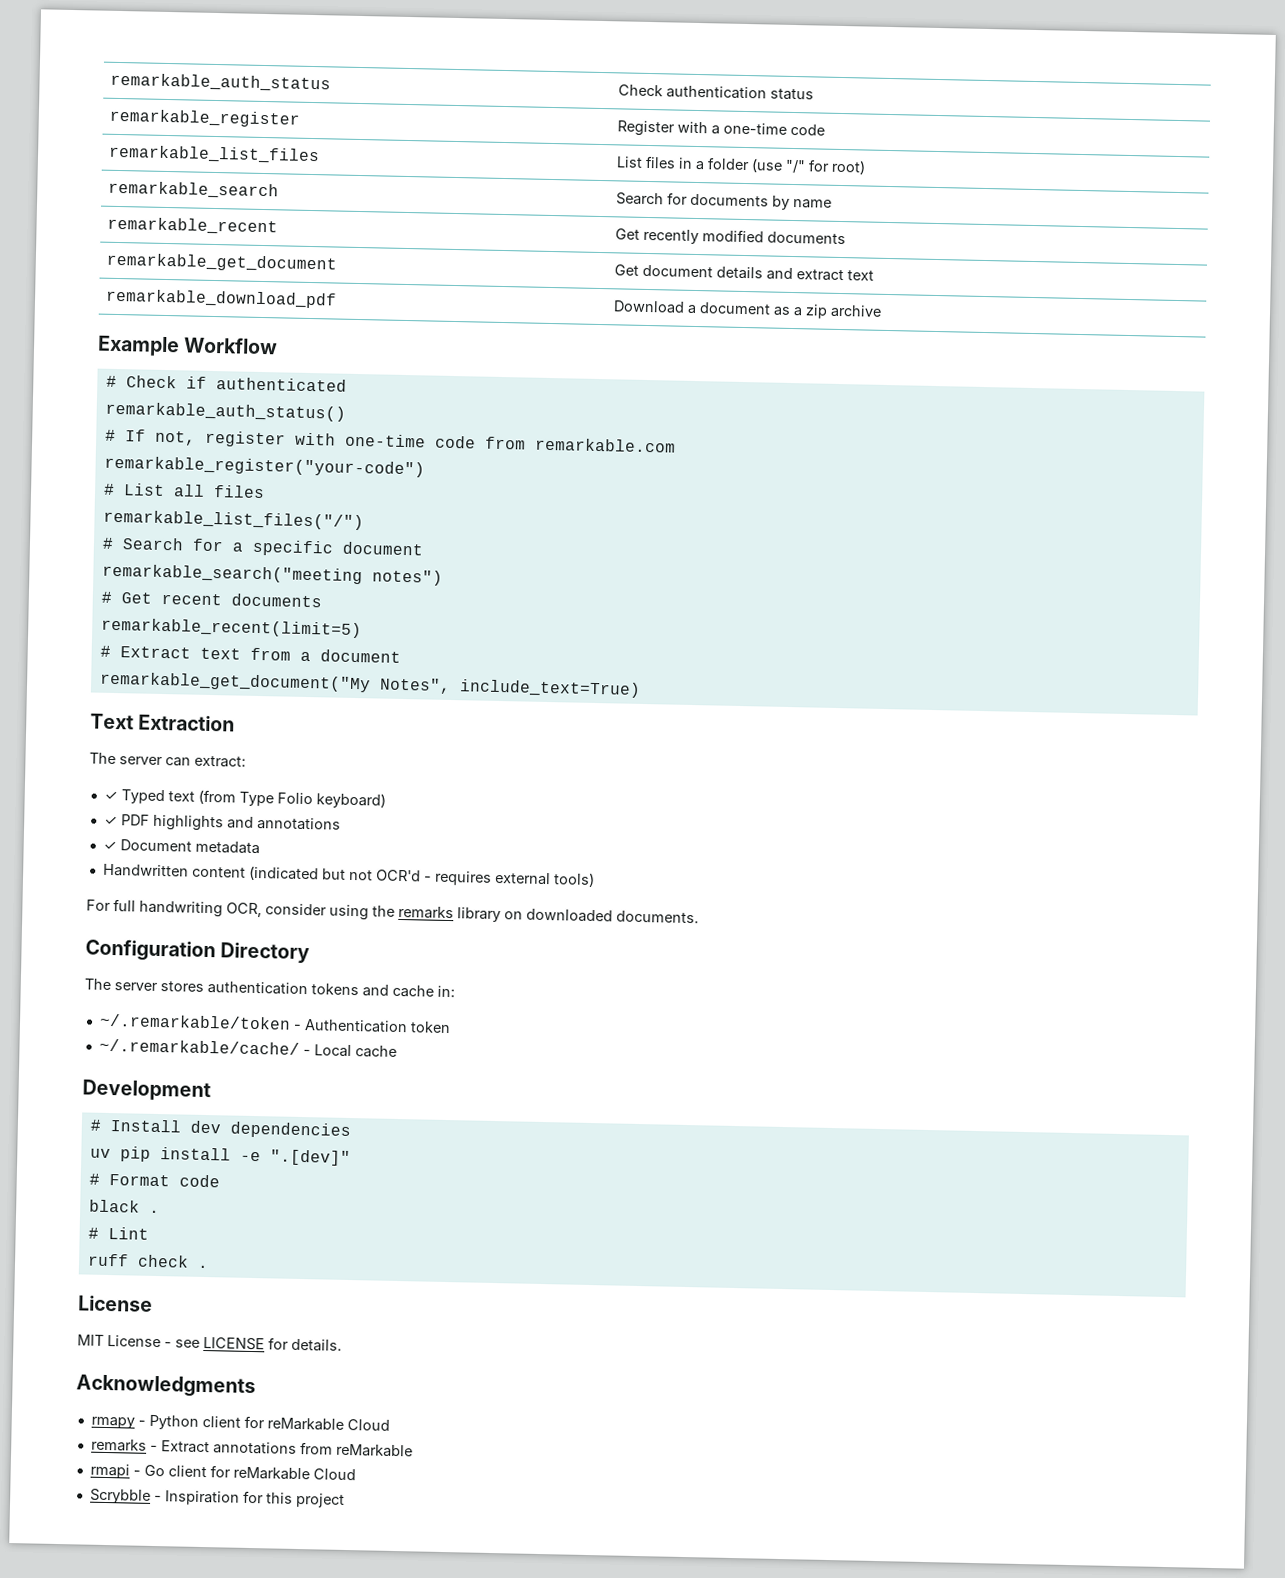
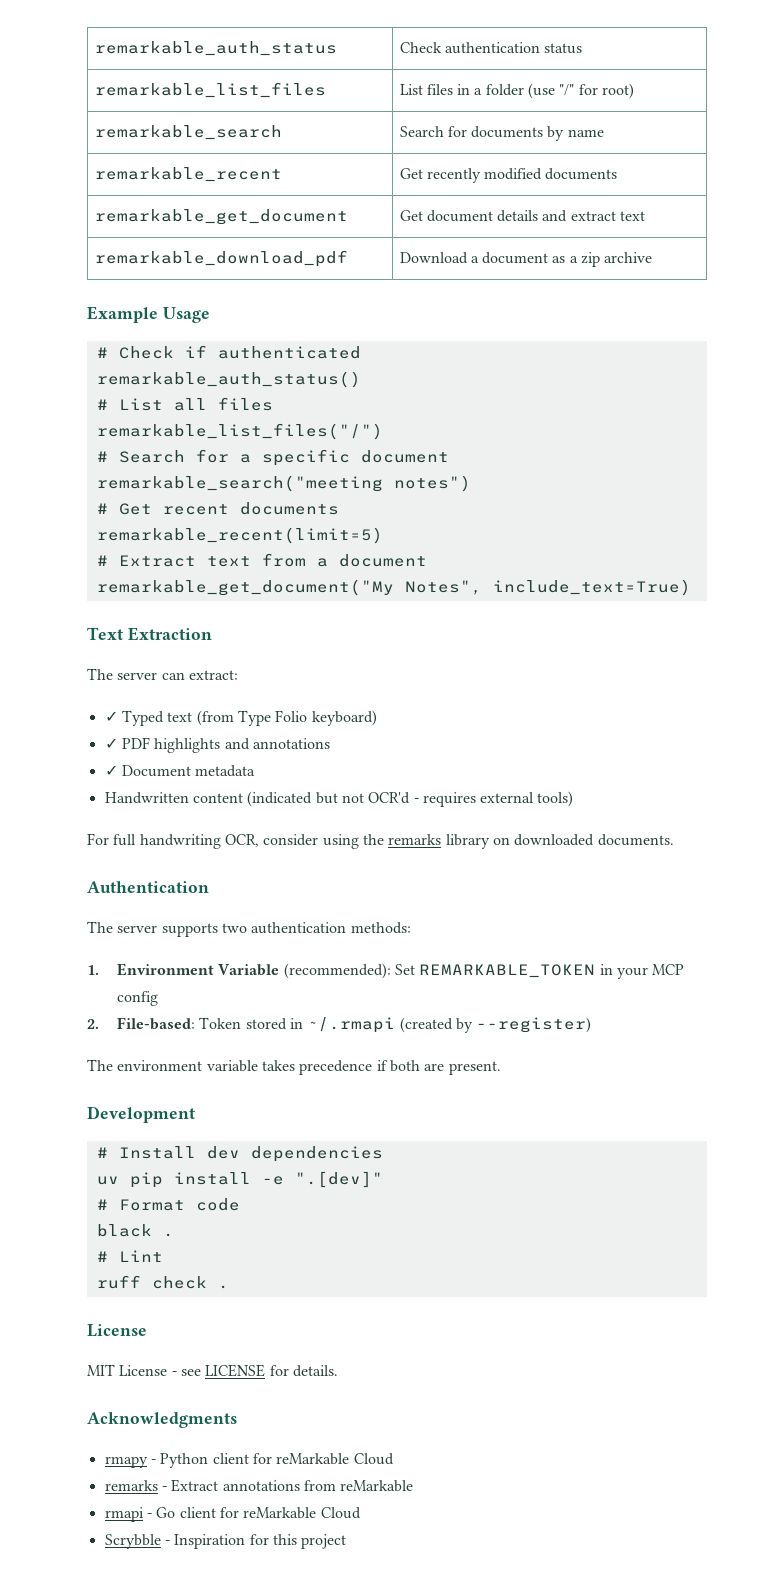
[109,108,301,128] [617,120,826,137] // remarkable_register | Register with a one-time code -> (583, 48) none
[183,336,279,355] Workflow -> [162,307,210,323] Usage
[104,429,676,453] [103,455,425,478] // # If not, register with one-time code from remarkable.com // remarkable_register("your-code") -> (361, 379) none
[85,938,311,964] [84,978,455,998] [98,1013,451,1034] [98,1038,397,1058] Configuration Directory // The server stores authentication tokens and cache in: // ~/.remarkable/token - Authentication token // ~/.remarkable/cache/ - Local cache -> [87,881,209,893] [87,921,411,937] [87,963,685,979] [117,991,159,1006] [87,1017,592,1033] [87,1059,501,1075] Authentication // The server supports two authentication methods: // 1. Environment Variable (recommended): Set REMARKABLE_TOKEN in your MCP config // 2. File-based: Token stored in ~/.rmapi (created by --register) // The environment variable takes precedence if both are present.

